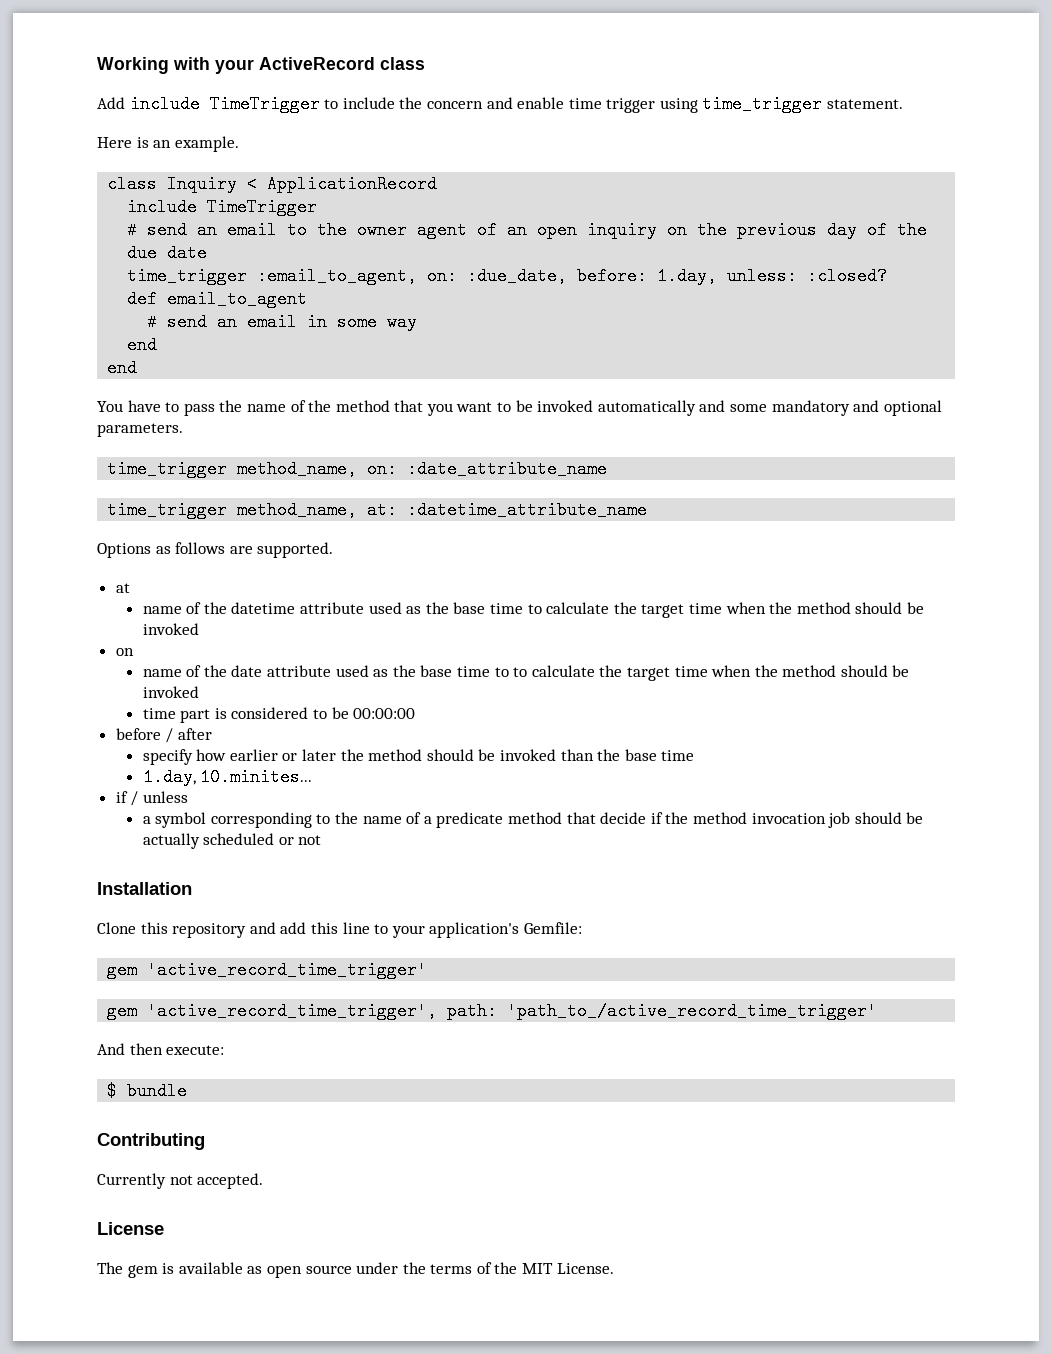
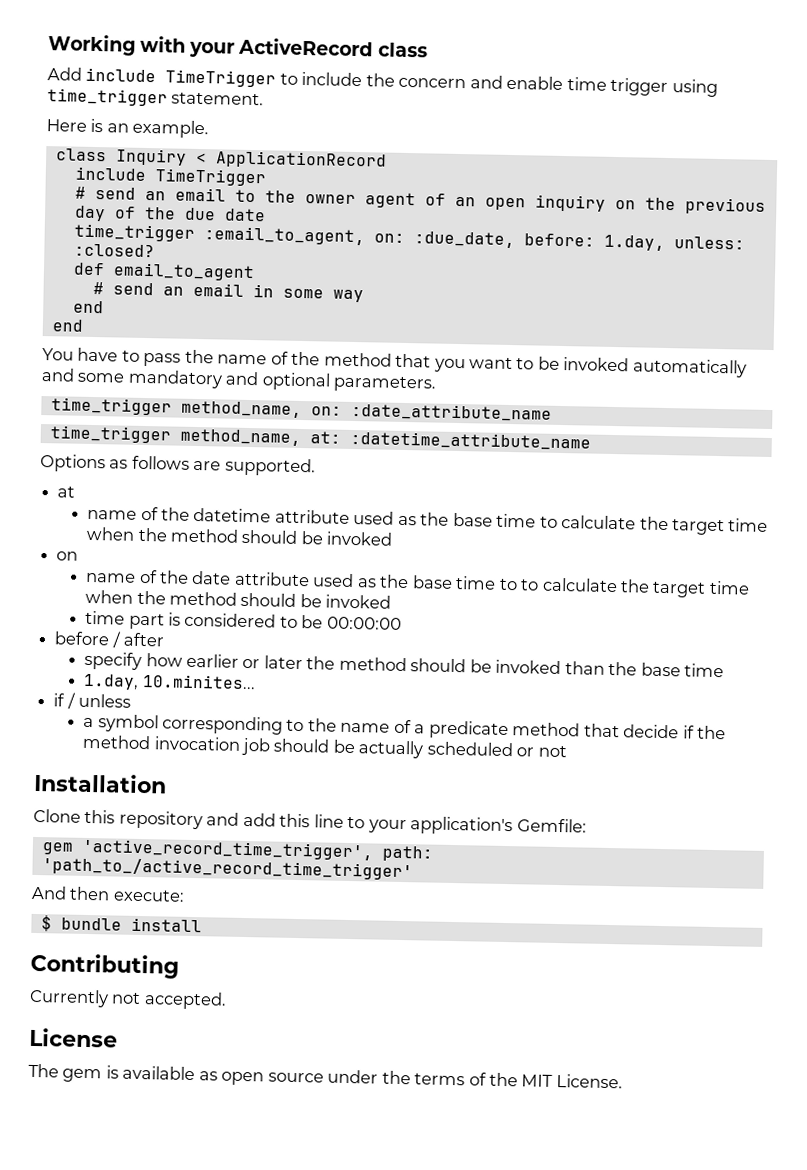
[107,961,428,979] // gem 'active_record_time_trigger' -> (587, 825) none
(188, 1091) none -> [130,917,202,933] install

